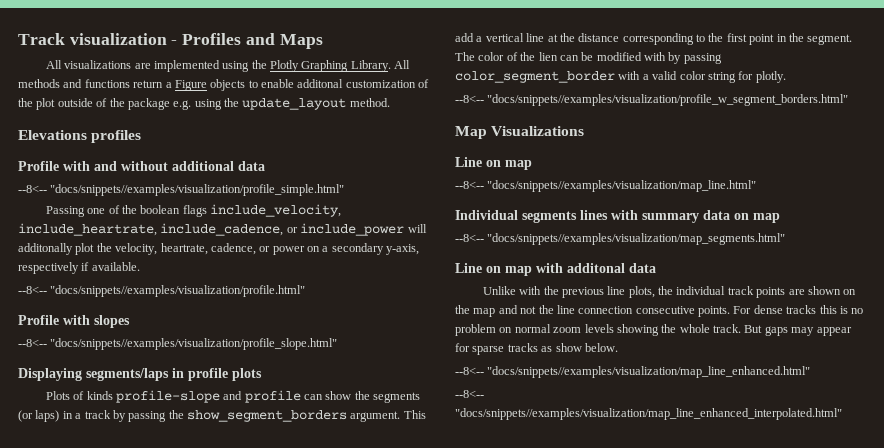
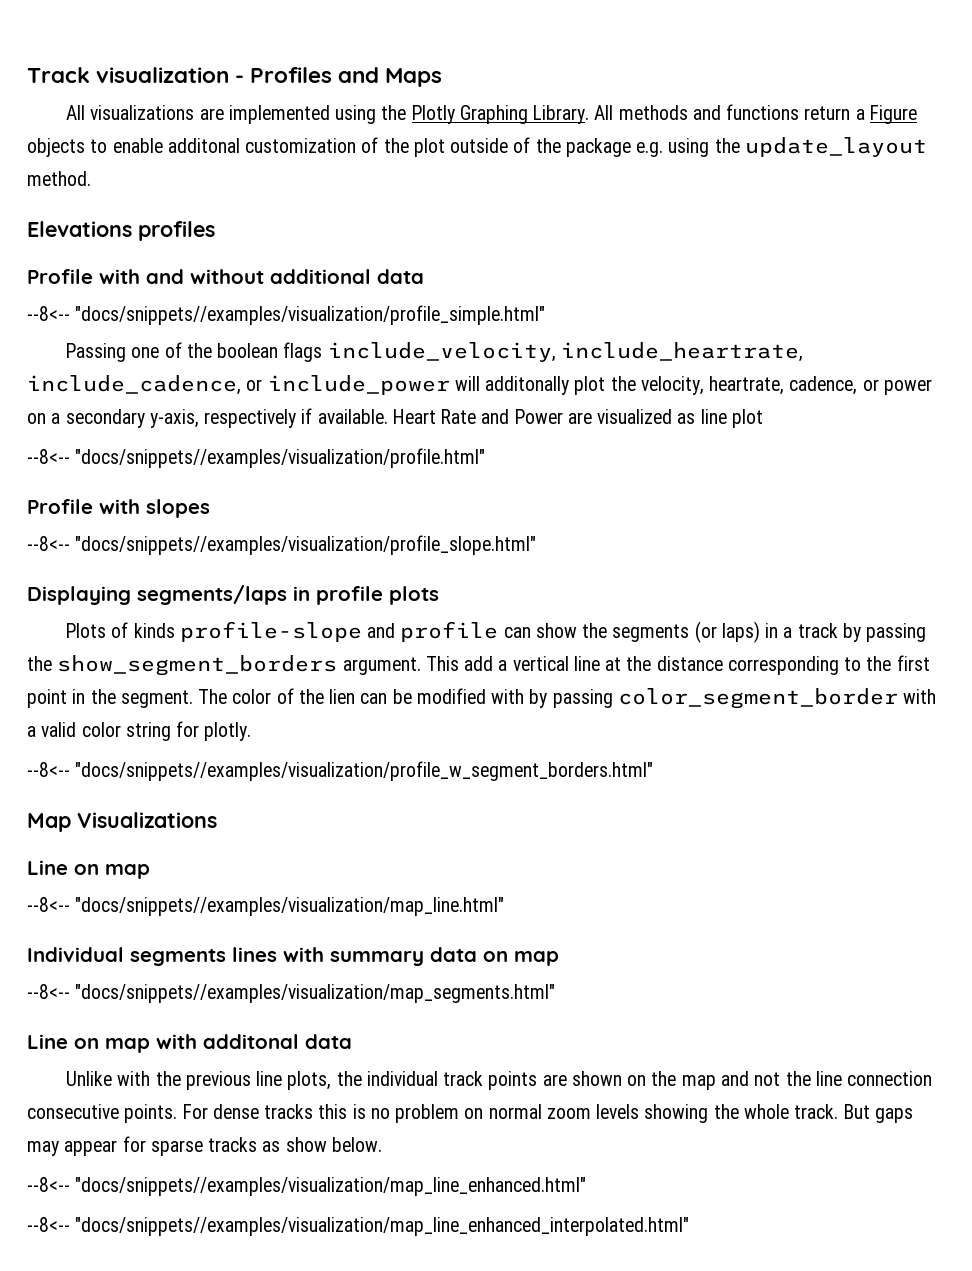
(140, 266) none -> [392,409,763,428] Heart Rate and Power are visualized as line plot

